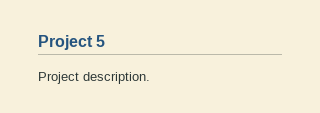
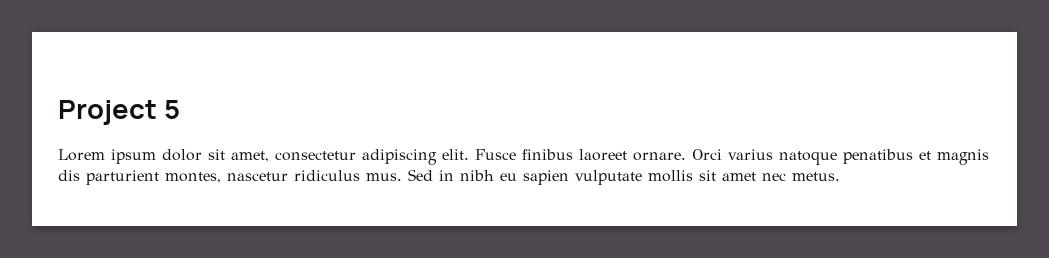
[38,72,150,84] Project description. -> [58,149,989,165] [58,169,840,185] Lorem ipsum dolor sit amet, consectetur adipiscing elit. Fusce finibus laoreet ornare. Orci varius natoque penatibus et magnis dis parturient montes, nascetur ridiculus mus. Sed in nibh eu sapien vulputate mollis sit amet nec metus.

